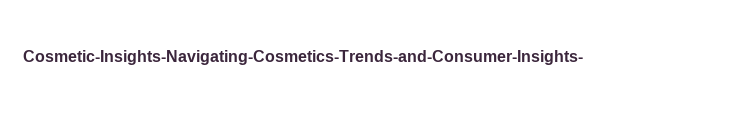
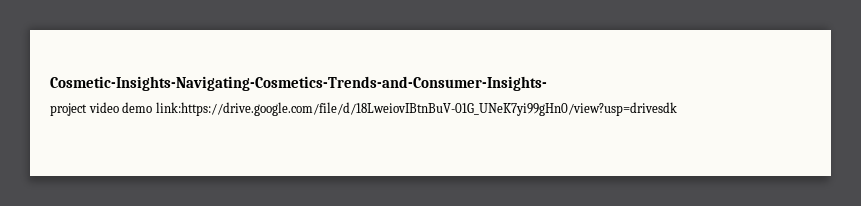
(583, 57) none -> [50,102,677,116] // project video demo link:https://drive.google.com/file/d/18LweiovIBtnBuV-01G_UNeK7yi99gHn0/view?usp=drivesdk

